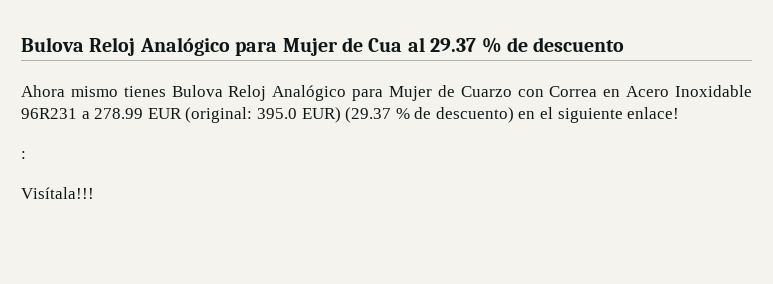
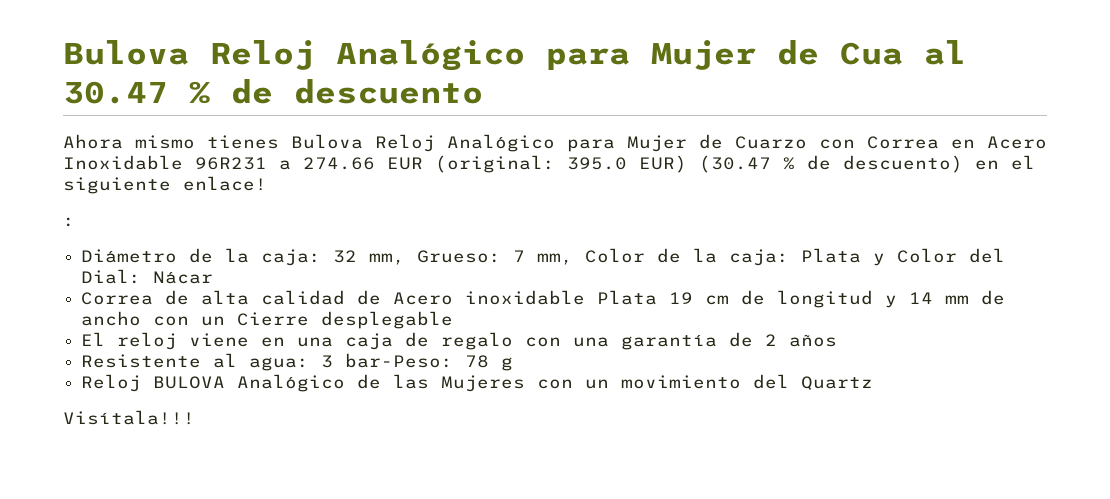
[430,38,477,52] 29.37 -> [63,81,168,104] 30.47
[94,108,144,119] 278.99 -> [303,157,375,170] 274.66
[345,107,392,123] (29.37 -> [699,155,771,173] (30.47
(26, 155) none -> [81,248,1006,266] [81,269,214,284] [81,290,1006,308] [81,311,454,329] [81,332,838,350] [81,353,514,371] [81,374,874,392] // Diámetro de la caja: 32 mm, Grueso: 7 mm, Color de la caja: Plata y Color del Dial: Nácar // Correa de alta calidad de Acero inoxidable Plata 19 cm de longitud y 14 mm de ancho con un Cierre desplegable // El reloj viene en una caja de regalo con una garantía de 2 años // Resistente al agua: 3 bar-Peso: 78 g // Reloj BULOVA Analógico de las Mujeres con un movimiento del Quartz

